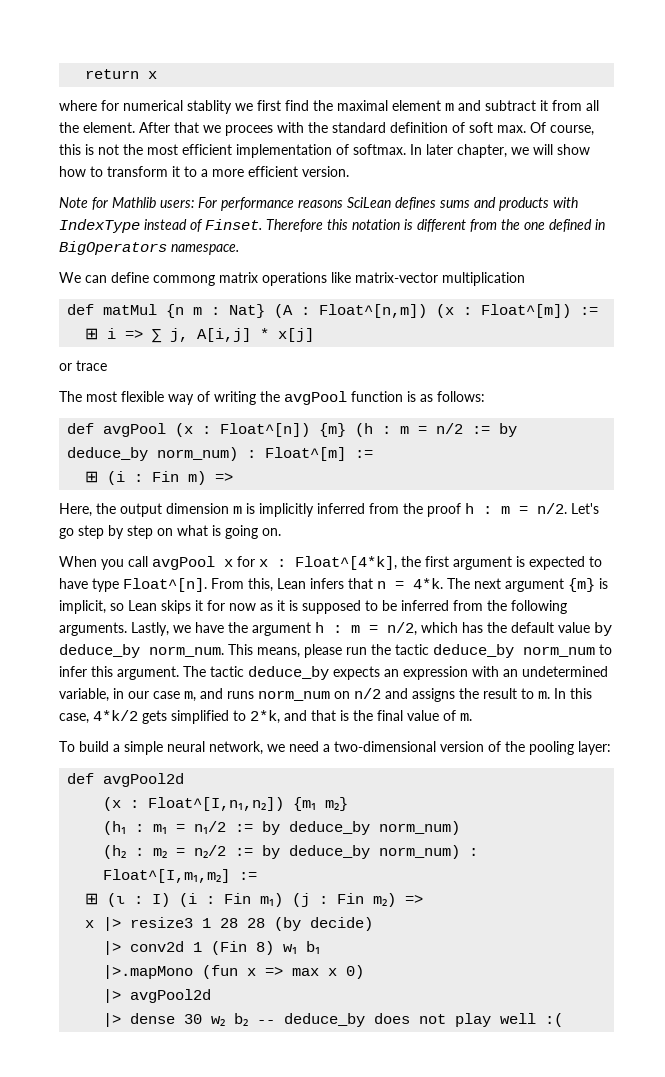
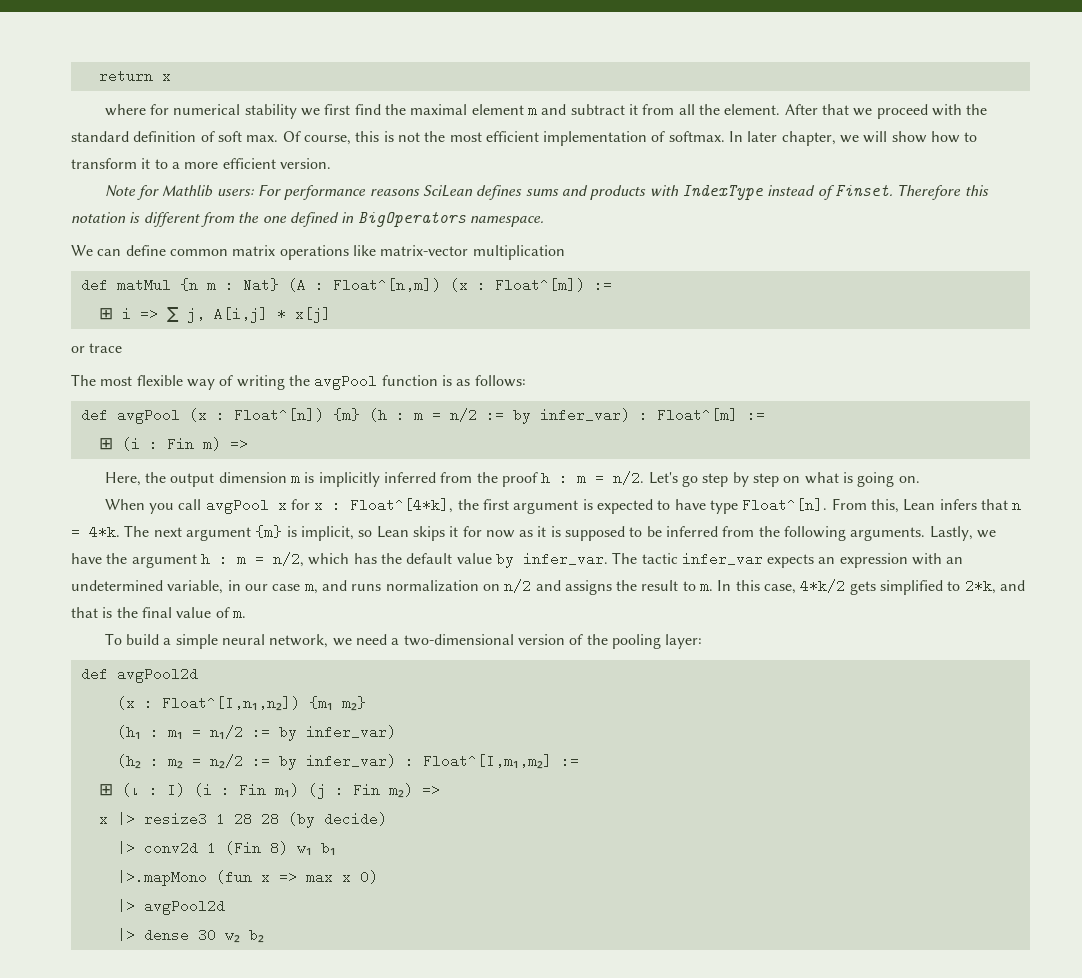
[187,100,232,114] stablity -> [244,104,297,119] stability
[225,125,273,136] procees -> [876,104,928,119] proceed
[153,275,215,286] commong -> [169,249,228,256] common
[67,447,239,461] deduce_by norm_num) -> [539,408,630,422] infer_var)
[59,644,612,658] [59,666,179,680] deduce_by norm_num. This means, please run the tactic deduce_by norm_num to infer this argument. -> [522,552,608,566] infer_var.
[248,666,329,680] deduce_by -> [681,552,763,566] infer_var
[258,690,330,701] norm_num -> [385,580,479,592] normalization
[289,821,461,835] deduce_by norm_num) -> [305,725,396,739] infer_var)
[289,845,461,859] deduce_by norm_num) -> [305,754,396,768] infer_var)
[257,1013,564,1027] -- deduce_by does not play well :( -> (264, 935) none

